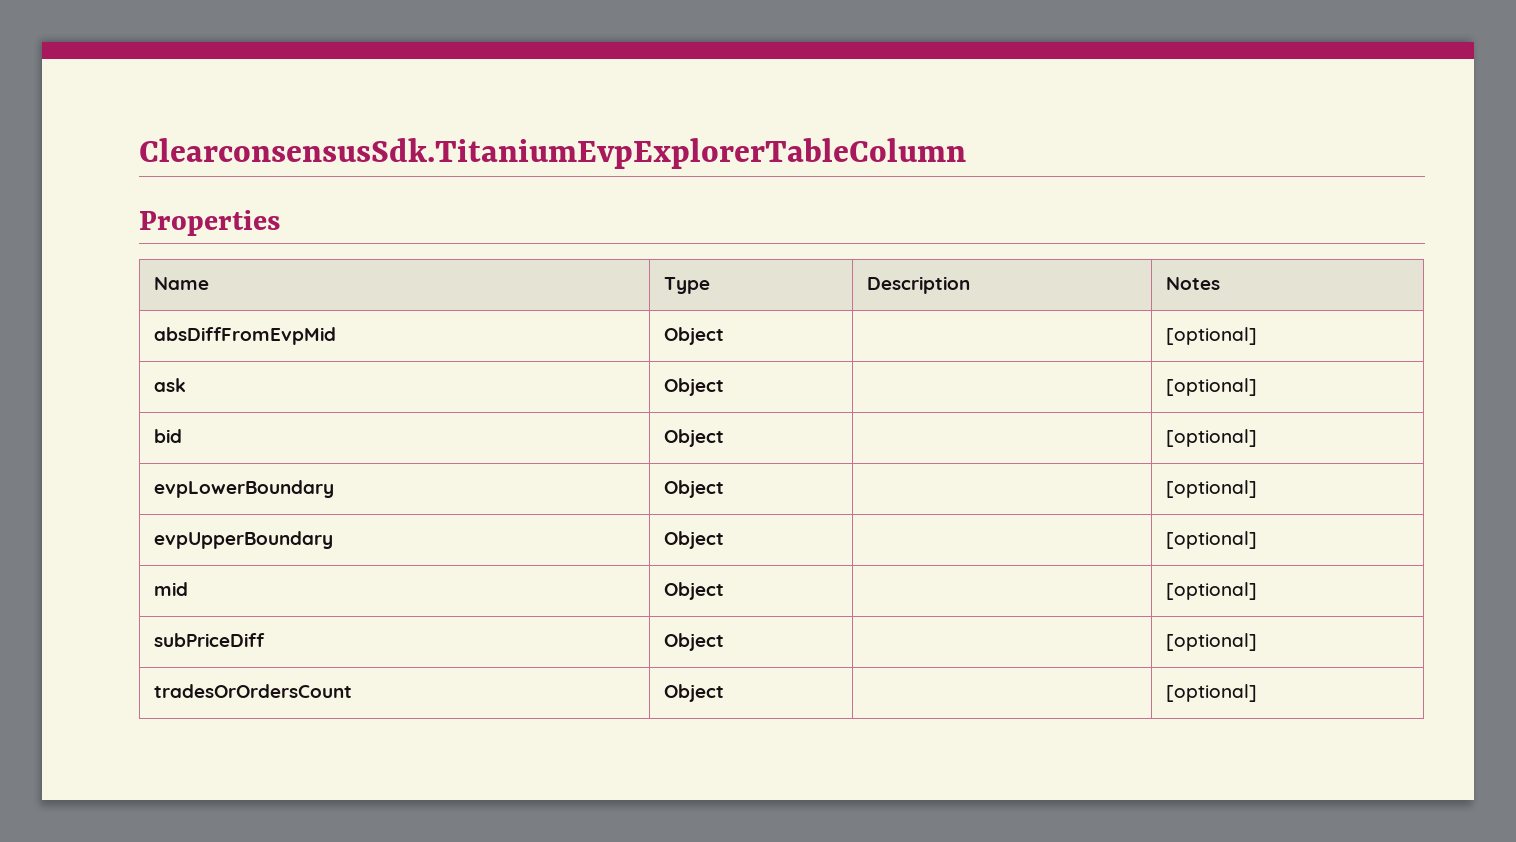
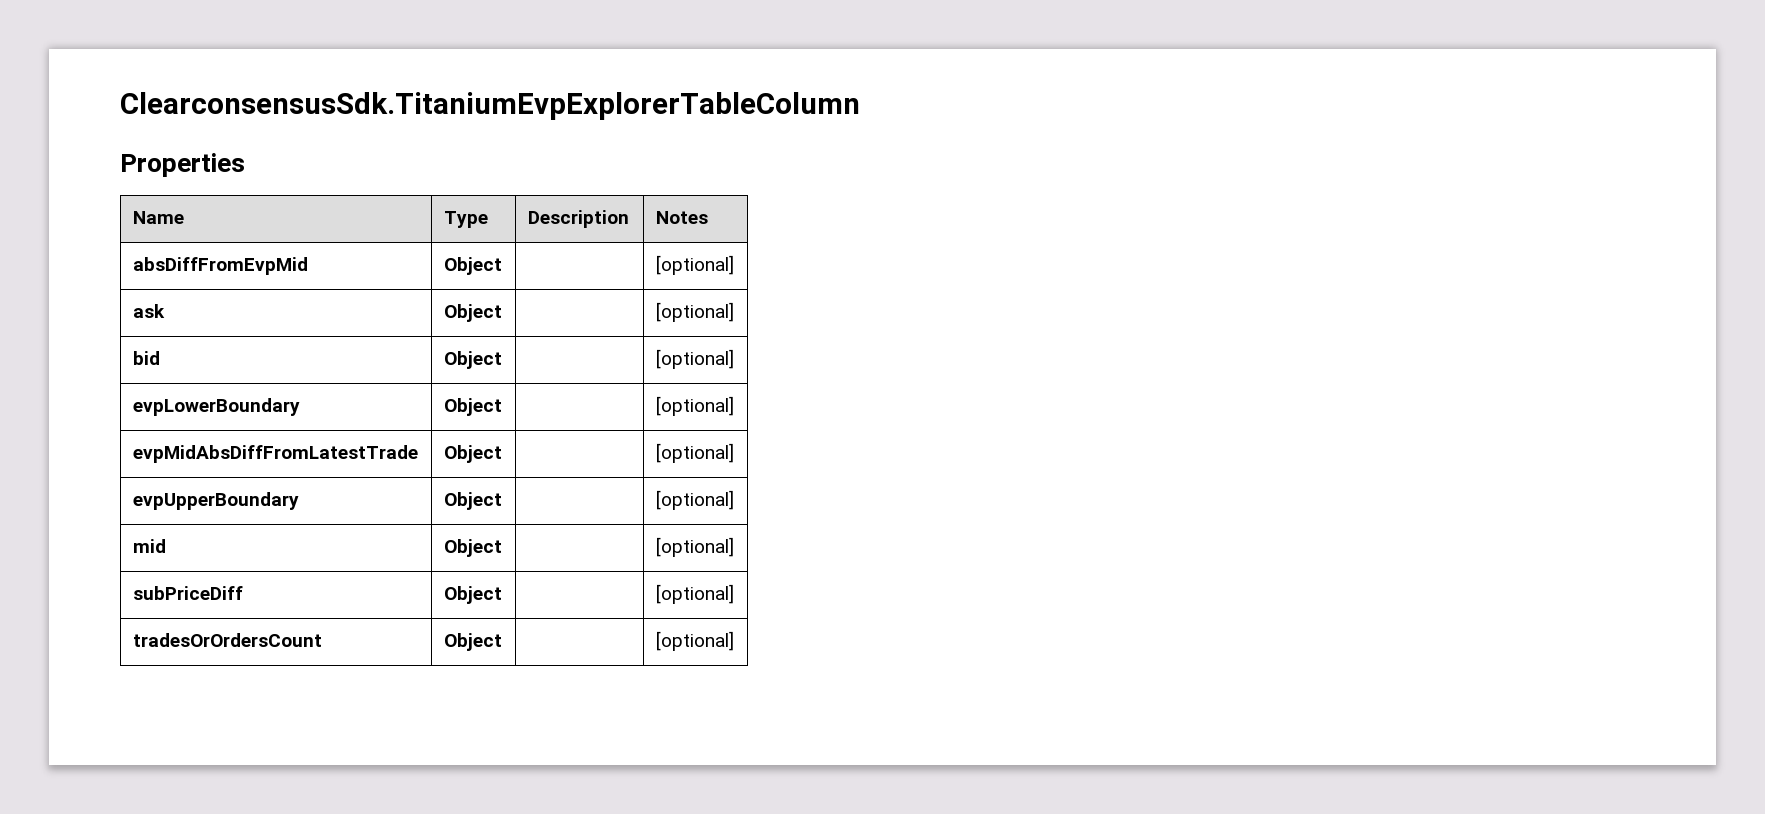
(1257, 489) none -> [132,445,418,463] [443,445,502,463] [655,443,734,463] // evpMidAbsDiffFromLatestTrade | Object | | [optional]

